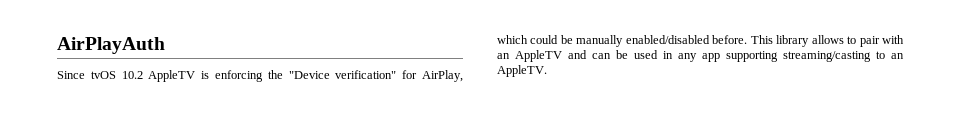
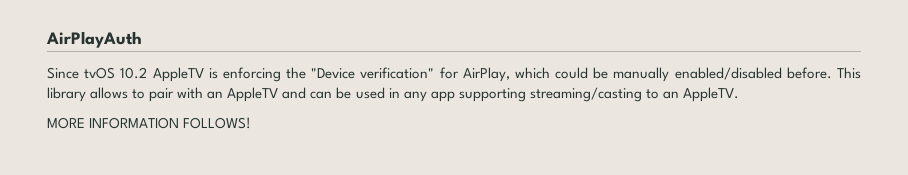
(547, 71) none -> [47,117,252,129] // MORE INFORMATION FOLLOWS!

